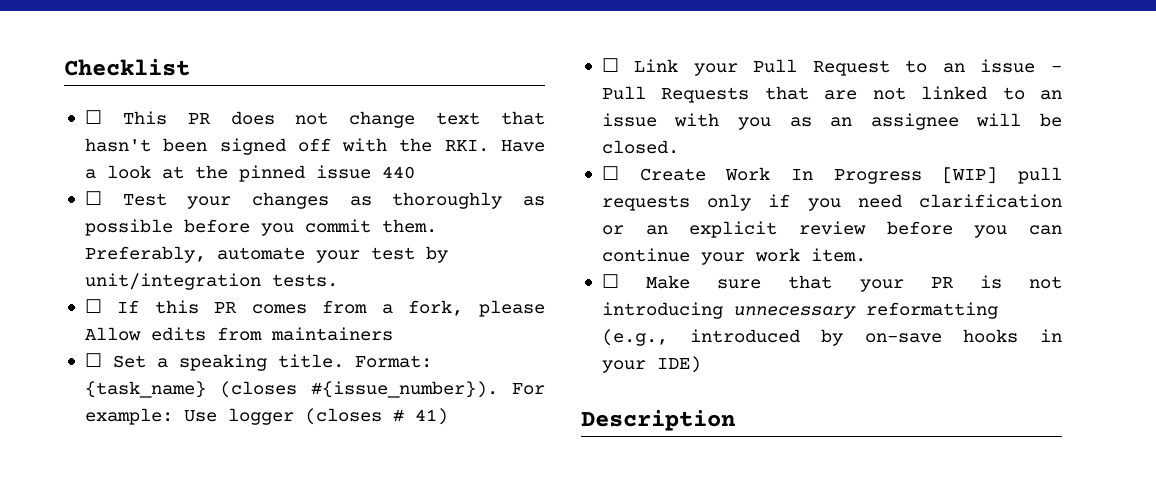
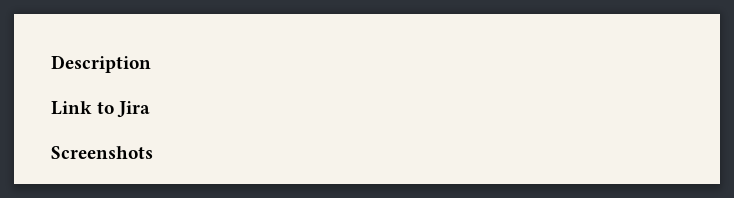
[64,59,190,76] [84,110,545,128] [84,138,545,155] [84,165,415,182] [84,191,545,209] [84,219,437,236] [84,246,448,263] [84,273,338,290] [84,299,545,317] [84,327,393,341] [84,353,432,371] [84,381,545,398] [84,408,448,425] [601,58,1062,76] [601,86,1062,103] [601,113,1062,130] [601,140,679,154] [601,166,1062,184] [601,194,1062,211] [601,221,1062,238] [601,248,866,265] [601,274,1062,292] [601,302,998,319] [601,329,1062,346] [601,356,701,373] [581,410,736,431] Checklist // ☐ This PR does not change text that hasn't been signed off with the RKI. Have a look at the pinned issue 440 // ☐ Test your changes as thoroughly as possible before you commit them. Preferably, automate your test by unit/integration tests. // ☐ If this PR comes from a fork, please Allow edits from maintainers // ☐ Set a speaking title. Format: {task_name} (closes #{issue_number}). For example: Use logger (closes # 41) // ☐ Link your Pull Request to an issue - Pull Requests that are not linked to an issue with you as an assignee will be closed. // ☐ Create Work In Progress [WIP] pull requests only if you need clarification or an explicit review before you can continue your work item. // ☐ Make sure that your PR is not introducing unnecessary reformatting (e.g., introduced by on-save hooks in your IDE) // Description -> [51,55,151,73] [51,101,151,118] [51,146,153,159] Description // Link to Jira // Screenshots

